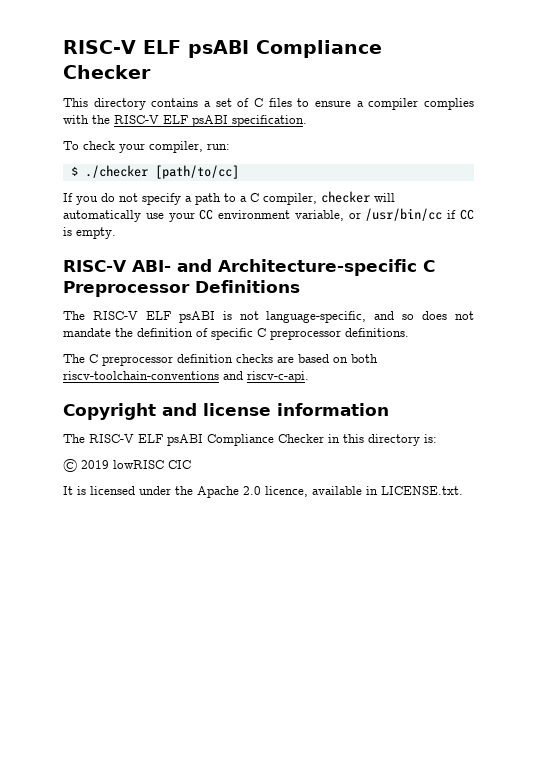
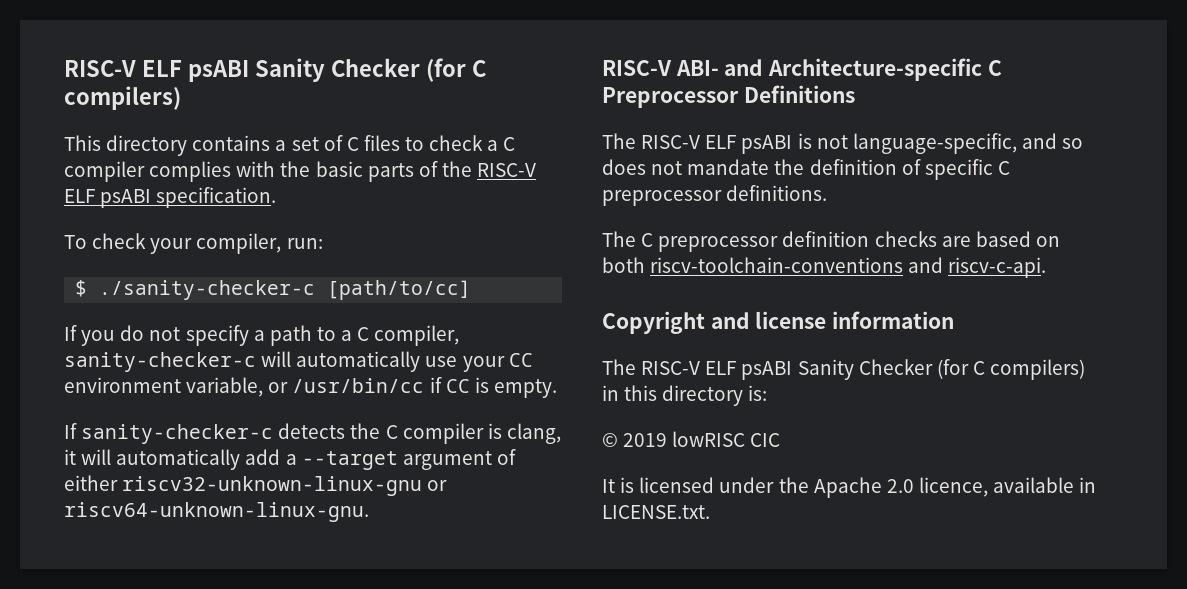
[63,40,382,58] [63,65,151,79] RISC-V ELF psABI Compliance Checker -> [64,58,486,82] [64,86,181,110] RISC-V ELF psABI Sanity Checker (for C compilers)
[314,100,364,107] ensure a -> [429,135,516,151] check a C
(110, 119) none -> [315,161,472,182] basic parts of the
[84,165,148,178] ./checker -> [99,280,316,300] ./sanity-checker-c
[321,191,370,203] checker -> [64,352,256,372] sanity-checker-c
(116, 233) none -> [64,423,561,444] [64,449,516,470] [64,475,448,496] [64,502,369,522] // If sanity-checker-c detects the C compiler is clang, it will automatically add a --target argument of either riscv32-unknown-linux-gnu or riscv64-unknown-linux-gnu.
[207,434,324,446] Compliance Checker -> [797,359,1086,380] Sanity Checker (for C compilers)

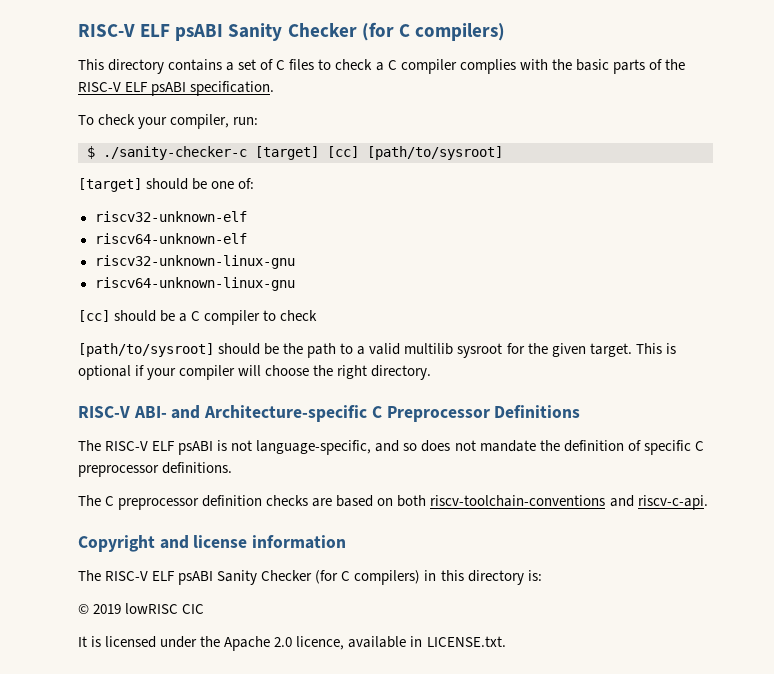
[327,280,472,300] [64,325,460,346] [64,351,533,372] [64,377,557,398] [64,423,561,444] [64,449,516,470] [64,475,448,496] [64,502,369,522] [path/to/cc] // If you do not specify a path to a C compiler, sanity-checker-c will automatically use your CC environment variable, or /usr/bin/cc if CC is empty. // If sanity-checker-c detects the C compiler is clang, it will automatically add a --target argument of either riscv32-unknown-linux-gnu or riscv64-unknown-linux-gnu. -> [255,146,503,160] [78,178,255,192] [94,211,247,222] [94,233,247,244] [94,255,295,269] [94,277,295,291] [78,310,318,325] [78,343,676,358] [78,365,432,380] [target] [cc] [path/to/sysroot] // [target] should be one of: // riscv32-unknown-elf // riscv64-unknown-elf // riscv32-unknown-linux-gnu // riscv64-unknown-linux-gnu // [cc] should be a C compiler to check // [path/to/sysroot] should be the path to a valid multilib sysroot for the given target. This is optional if your compiler will choose the right directory.

